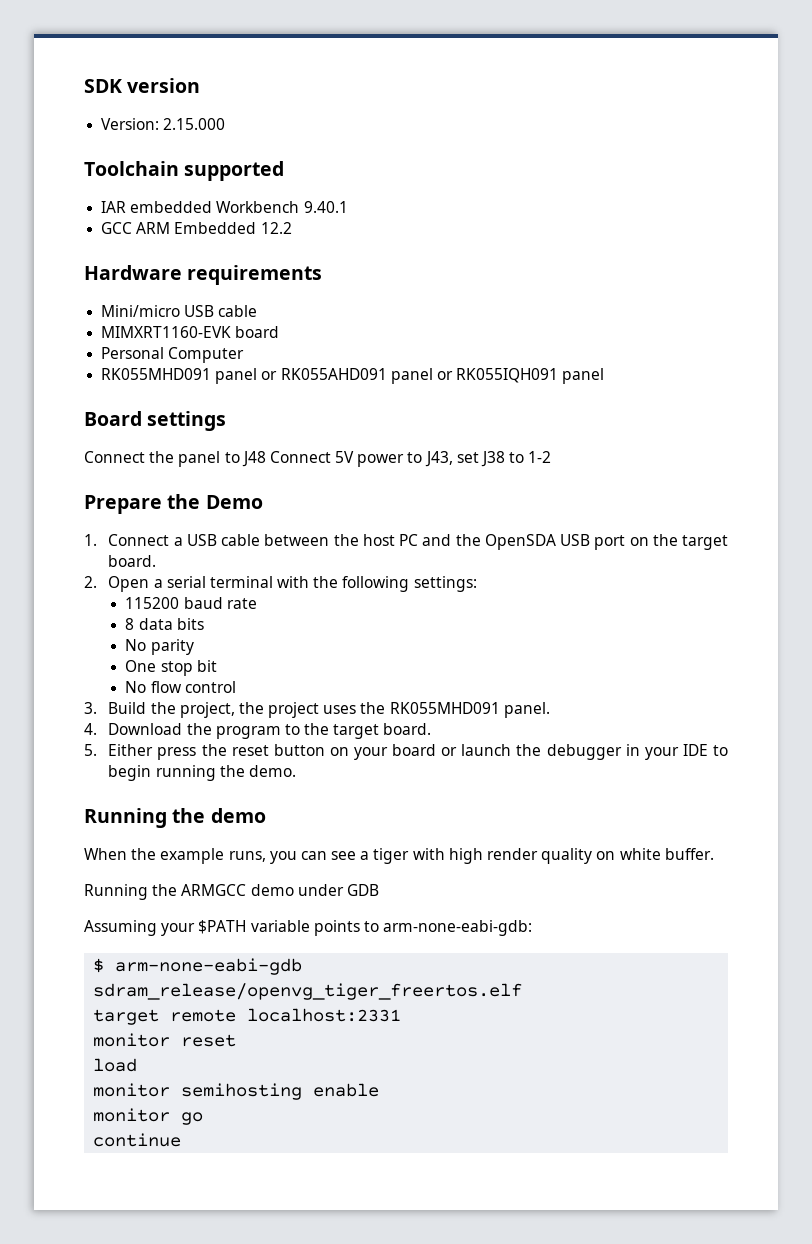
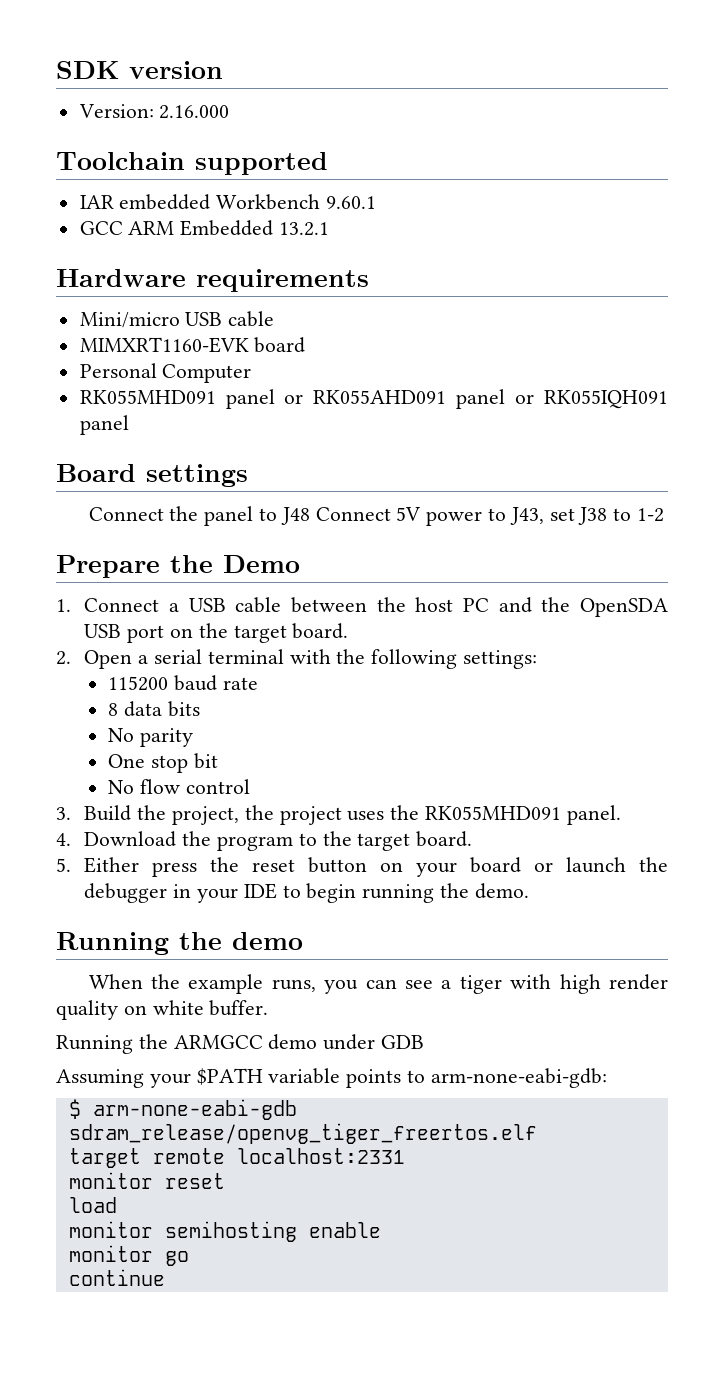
[163,118,226,130] 2.15.000 -> [159,105,230,119] 2.16.000
[303,201,348,213] 9.40.1 -> [326,196,377,209] 9.60.1
[260,222,292,234] 12.2 -> [279,222,330,236] 13.2.1

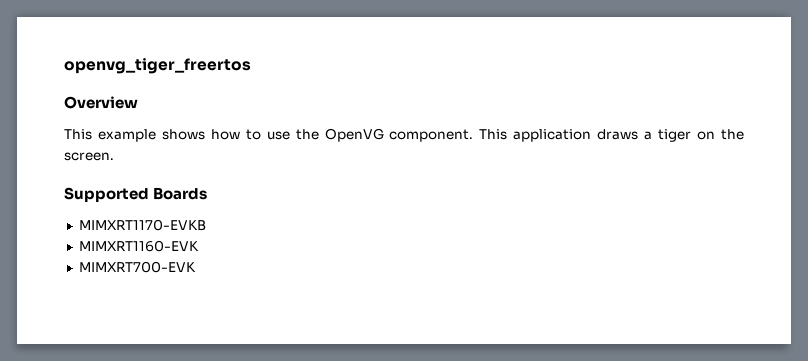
[56,61,223,79] [78,104,230,119] [56,152,328,175] [79,194,377,210] [79,220,330,236] [56,269,369,292] [79,311,275,328] [79,337,306,353] [79,363,252,383] [79,389,668,409] [79,415,129,435] [56,464,248,487] [88,506,665,526] [56,555,300,578] [56,597,669,617] [84,623,349,643] [56,649,537,669] [107,675,258,691] [107,701,200,717] [107,728,193,747] [107,753,218,773] [107,779,250,794] [56,805,621,825] [56,831,473,851] [56,857,668,877] [84,883,529,903] [56,932,303,955] [88,974,668,994] [56,1000,269,1020] [56,1034,425,1054] [56,1068,607,1088] [68,1099,297,1120] [68,1123,537,1144] [68,1148,405,1168] [68,1172,225,1189] [68,1197,117,1213] [68,1221,381,1242] [68,1245,189,1266] [68,1269,165,1286] SDK version // Version: 2.16.000 // Toolchain supported // IAR embedded Workbench 9.60.1 // GCC ARM Embedded 13.2.1 // Hardware requirements // Mini/micro USB cable // MIMXRT1160-EVK board // Personal Computer // RK055MHD091 panel or RK055AHD091 panel or RK055IQH091 panel // Board settings // Connect the panel to J48 Connect 5V power to J43, set J38 to 1-2 // Prepare the Demo // 1. Connect a USB cable between the host PC and the OpenSDA USB port on the target board. // 2. Open a serial terminal with the following settings: // 115200 baud rate // 8 data bits // No parity // One stop bit // No flow control // 3. Build the project, the project uses the RK055MHD091 panel. // 4. Download the program to the target board. // 5. Either press the reset button on your board or launch the debugger in your IDE to begin running the demo. // Running the demo // When the example runs, you can see a tiger with high render quality on white buffer. // Running the ARMGCC demo under GDB // Assuming your $PATH variable points to arm-none-eabi-gdb: // $ arm-none-eabi-gdb sdram_release/openvg_tiger_freertos.elf // target remote localhost:2331 // monitor reset // load // monitor semihosting enable // monitor go // continue -> [64,58,251,74] [64,96,138,109] [64,128,745,142] [64,152,114,161] [64,187,208,202] [78,219,206,231] [78,240,199,252] [78,261,196,273] openvg_tiger_freertos // Overview // This example shows how to use the OpenVG component. This application draws a tiger on the screen. // Supported Boards // MIMXRT1170-EVKB // MIMXRT1160-EVK // MIMXRT700-EVK

